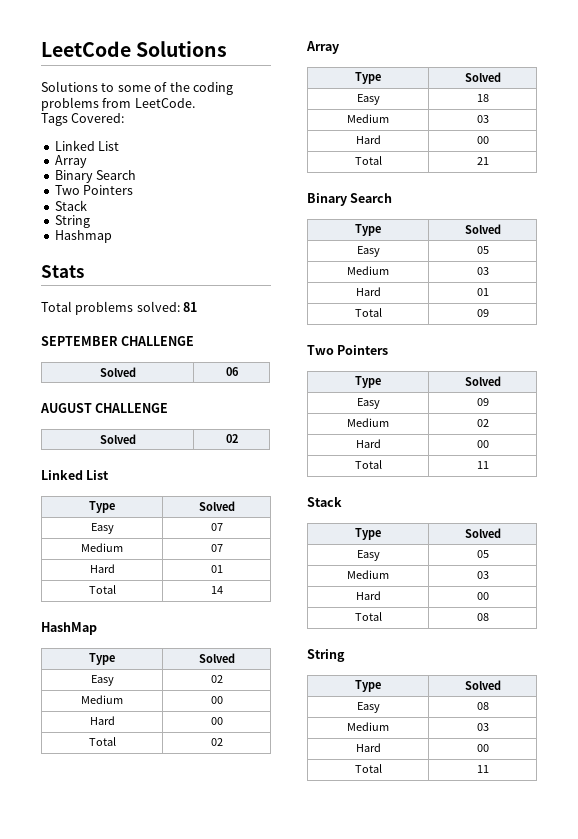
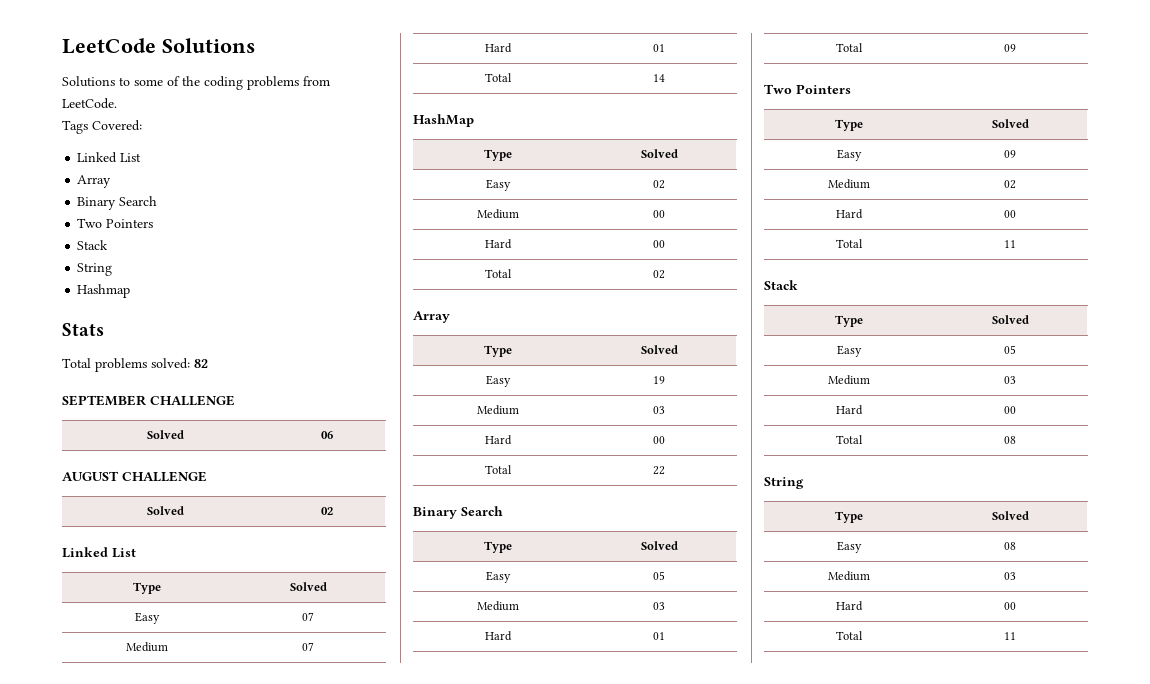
[183,302,198,312] 81 -> [194,359,208,368] 82
[476,94,489,102] [347,114,389,123] [476,115,489,123] [355,135,381,144] [476,136,489,144] [354,156,382,165] [476,157,489,165] 18 // Medium | 03 // Hard | 00 // Total | 21 -> [653,376,665,384] [476,405,519,415] [653,406,665,414] [484,435,512,445] [653,436,665,444] [484,465,512,474] [653,466,665,475] 19 // Medium | 03 // Hard | 00 // Total | 22

